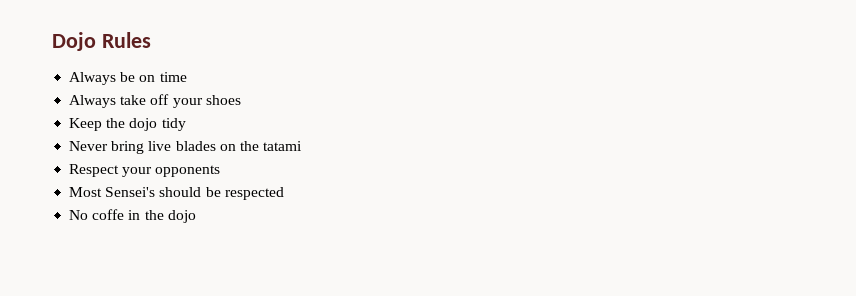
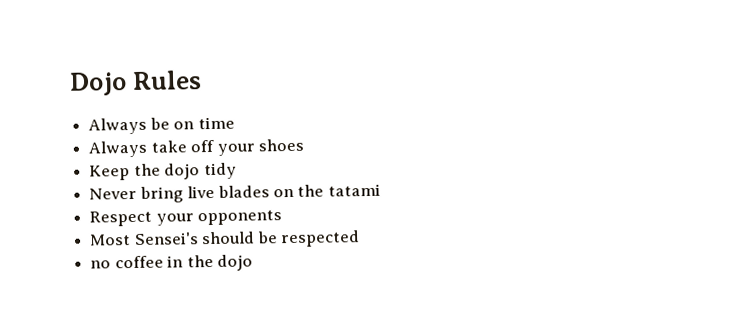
[69,209,125,220] No coffe -> [90,255,164,269] no coffee

